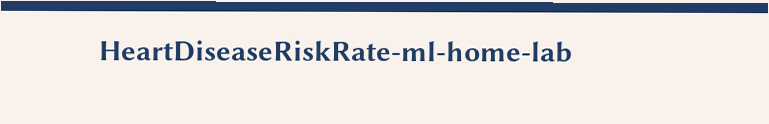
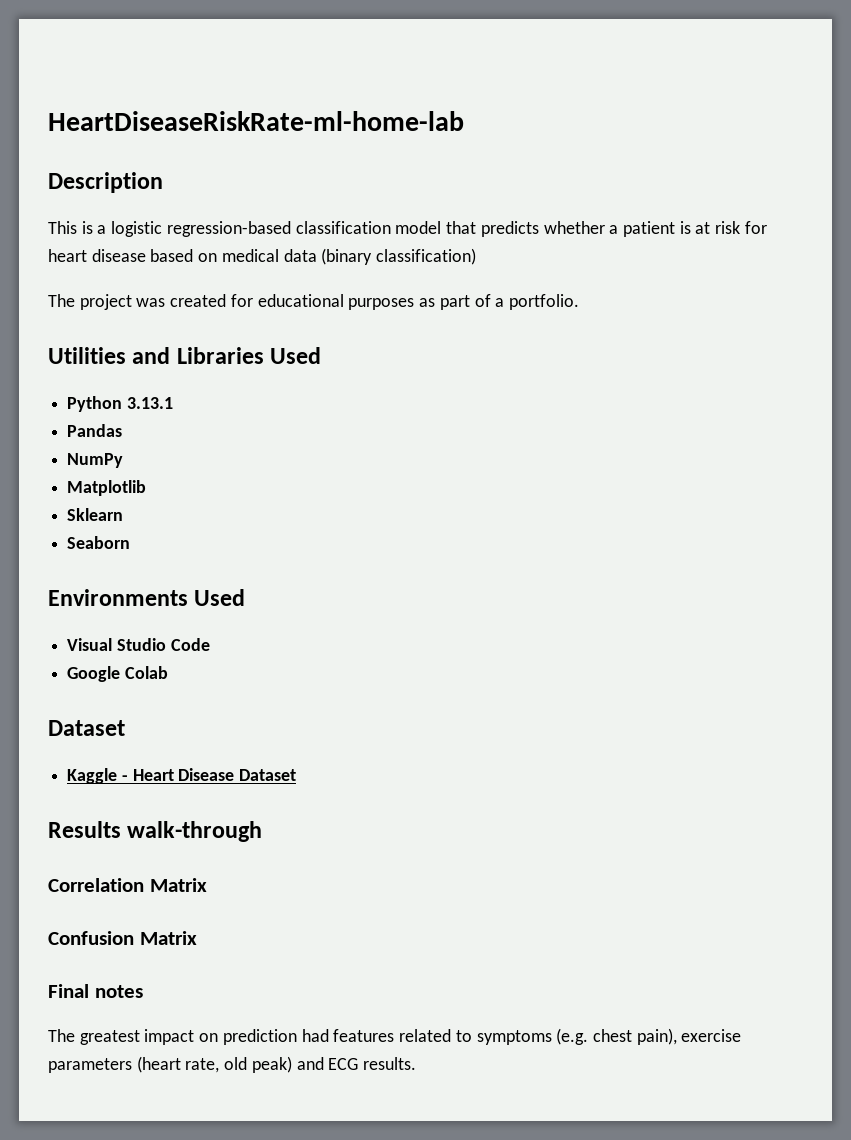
(573, 51) none -> [48,172,163,193] [48,221,767,237] [48,248,477,265] [48,294,579,310] [48,347,322,364] [67,396,173,412] [67,424,123,437] [67,453,124,468] [67,480,147,496] [67,508,124,521] [67,536,131,549] [48,589,246,606] [67,638,210,651] [67,666,168,682] [48,720,125,736] [67,768,297,784] [48,821,263,842] [48,878,207,892] [48,931,197,945] [48,984,143,998] [48,1028,742,1045] [48,1056,417,1073] // Description // This is a logistic regression-based classification model that predicts whether a patient is at risk for heart disease based on medical data (binary classification) // The project was created for educational purposes as part of a portfolio. // Utilities and Libraries Used // Python 3.13.1 // Pandas // NumPy // Matplotlib // Sklearn // Seaborn // Environments Used // Visual Studio Code // Google Colab // Dataset // Kaggle - Heart Disease Dataset // Results walk-through // Correlation Matrix // Confusion Matrix // Final notes // The greatest impact on prediction had features related to symptoms (e.g. chest pain), exercise parameters (heart rate, old peak) and ECG results.

